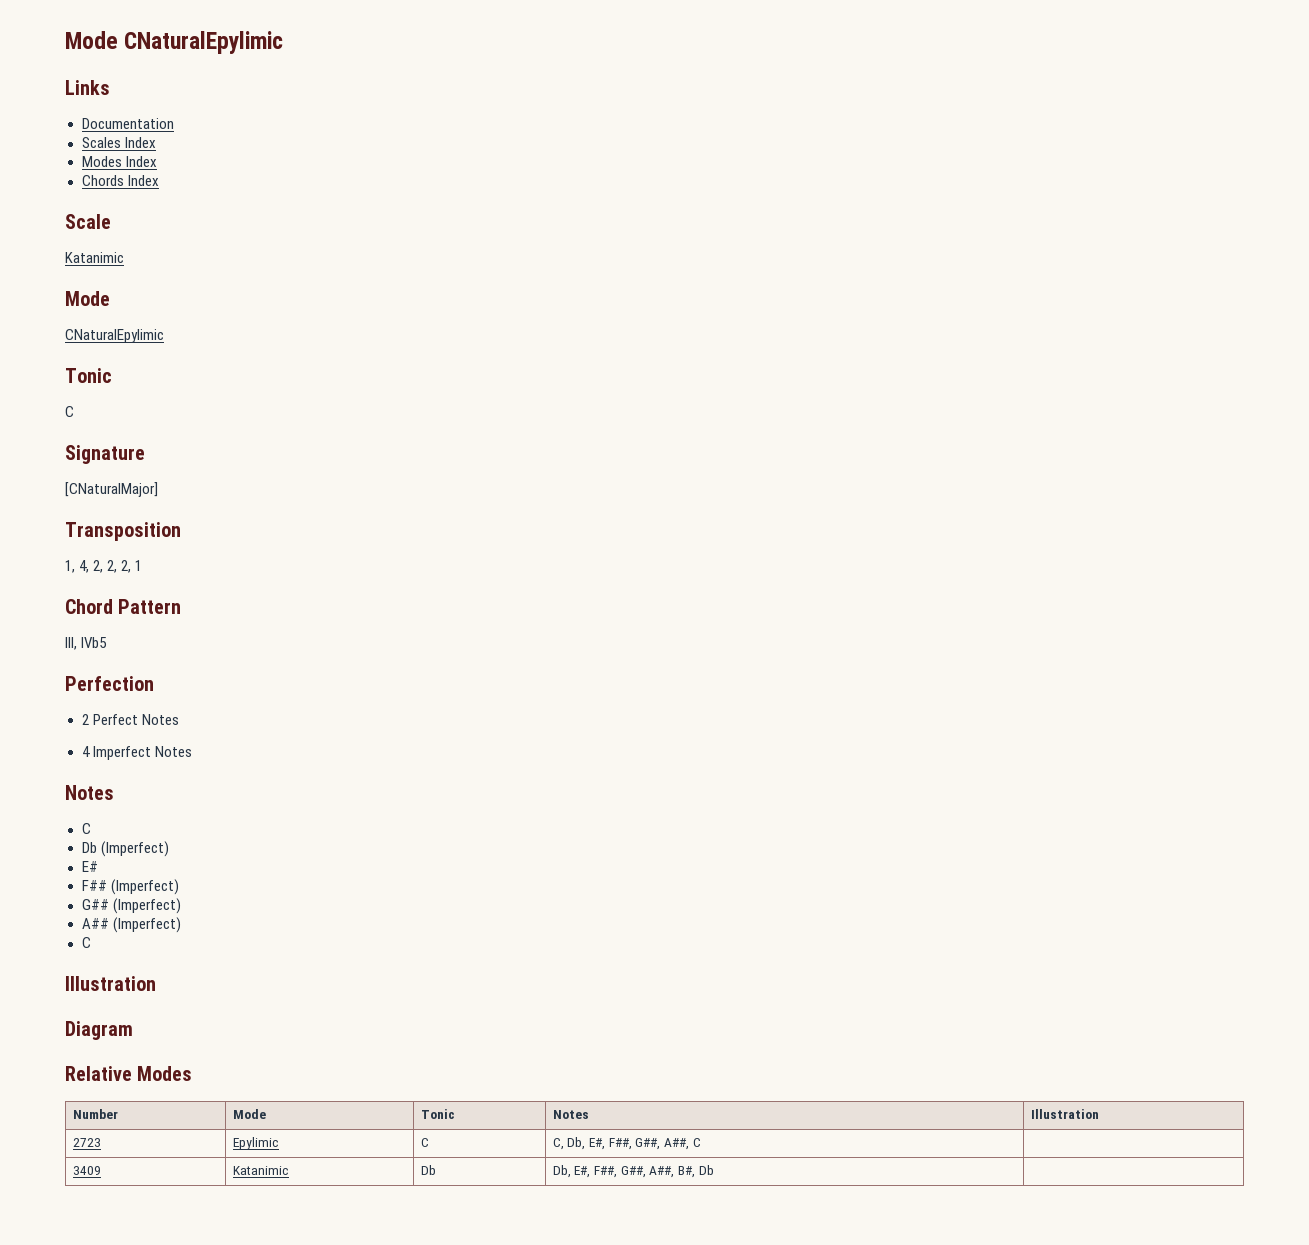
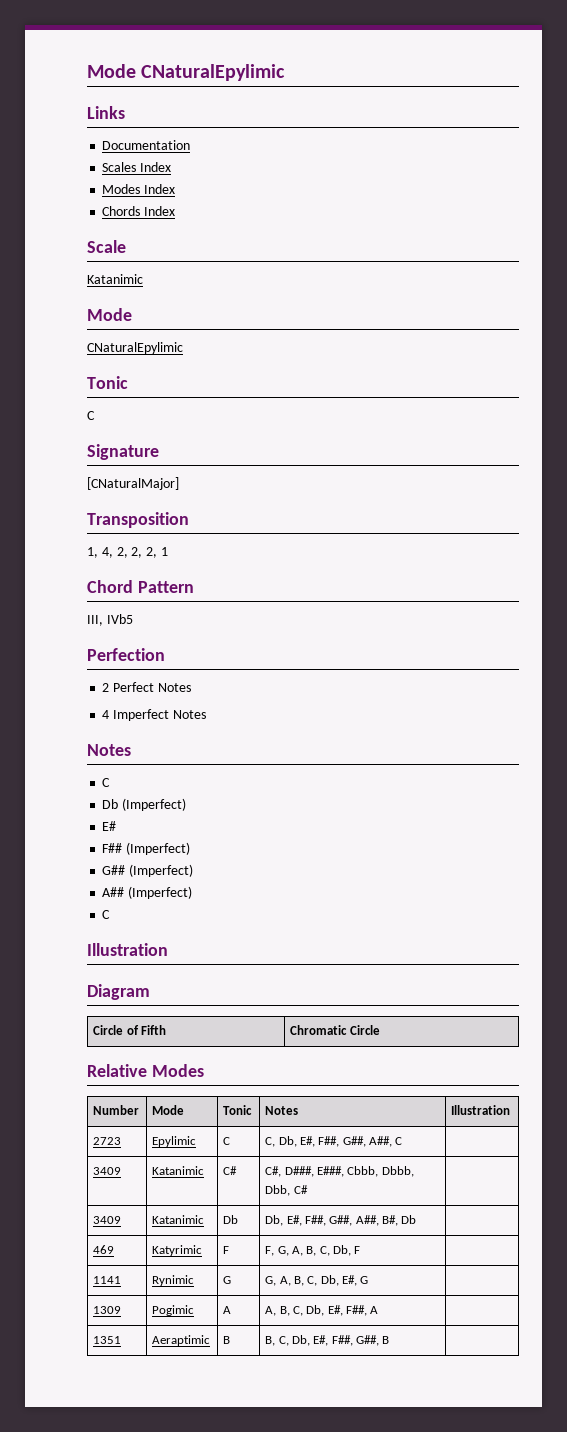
(133, 1030) none -> [93,1025,166,1035] [290,1025,380,1035] // Circle of Fifth | Chromatic Circle
(701, 1142) none -> [93,1167,122,1175] [152,1166,205,1175] [223,1166,238,1175] [265,1166,414,1177] [265,1185,308,1196] // 3409 | Katanimic | C# | C#, D###, E###, Cbbb, Dbbb, Dbb, C# |
(714, 1170) none -> [93,1245,115,1254] [152,1245,203,1256] [223,1246,230,1254] [265,1245,361,1256] [93,1276,122,1284] [152,1275,195,1286] [223,1276,232,1284] [265,1275,369,1286] [93,1306,122,1314] [152,1305,195,1316] [223,1306,232,1314] [265,1305,379,1316] [93,1336,122,1344] [152,1335,211,1346] [223,1336,231,1344] [265,1335,390,1346] // 469 | Katyrimic | F | F, G, A, B, C, Db, F | // 1141 | Rynimic | G | G, A, B, C, Db, E#, G | // 1309 | Pogimic | A | A, B, C, Db, E#, F##, A | // 1351 | Aeraptimic | B | B, C, Db, E#, F##, G##, B |

